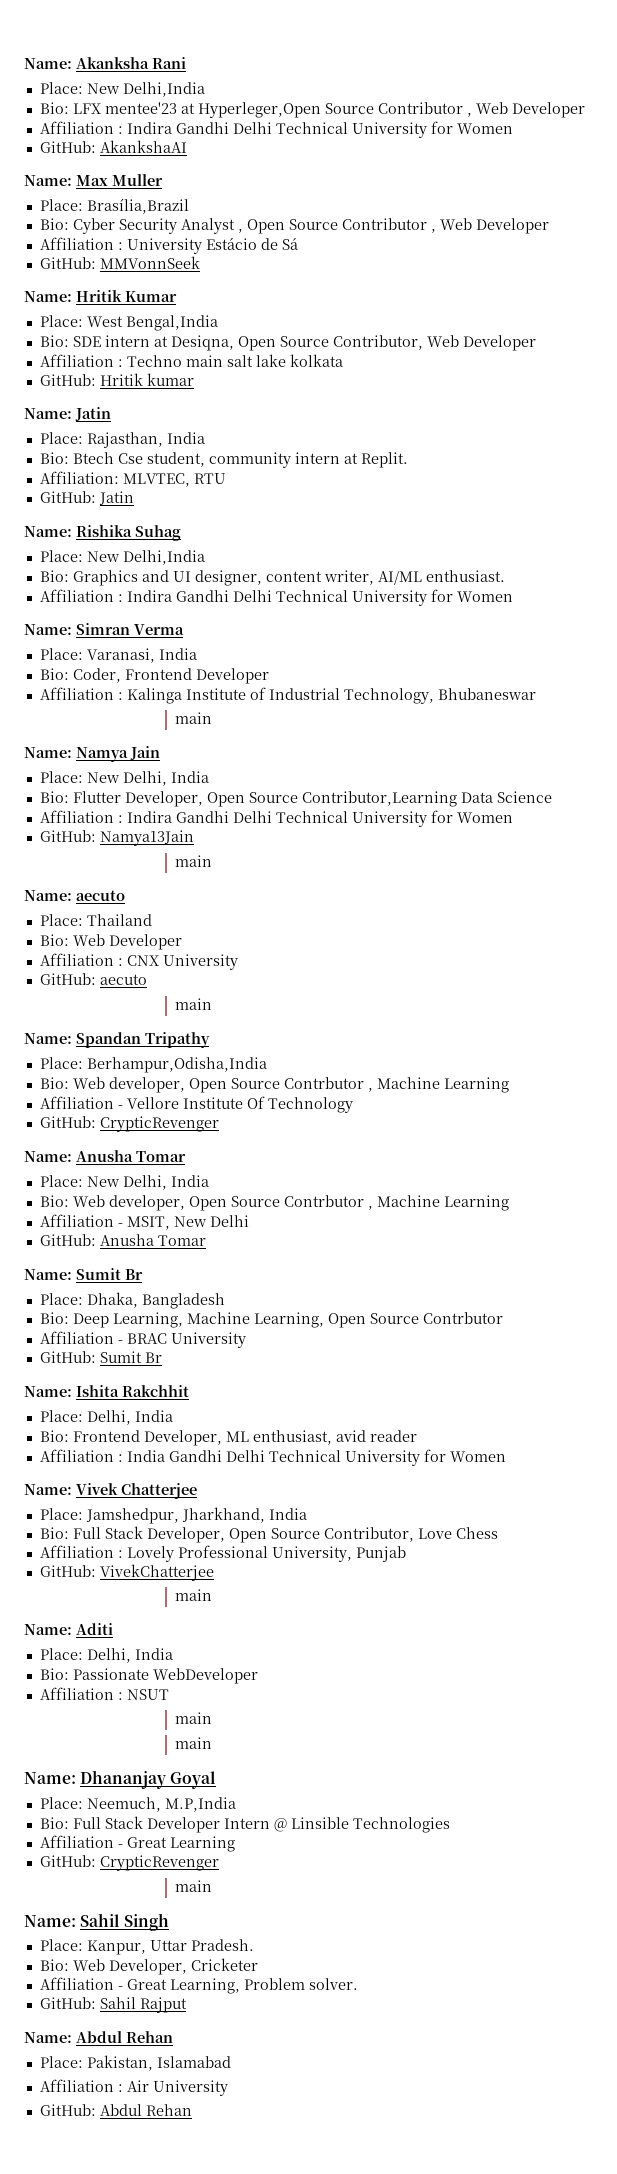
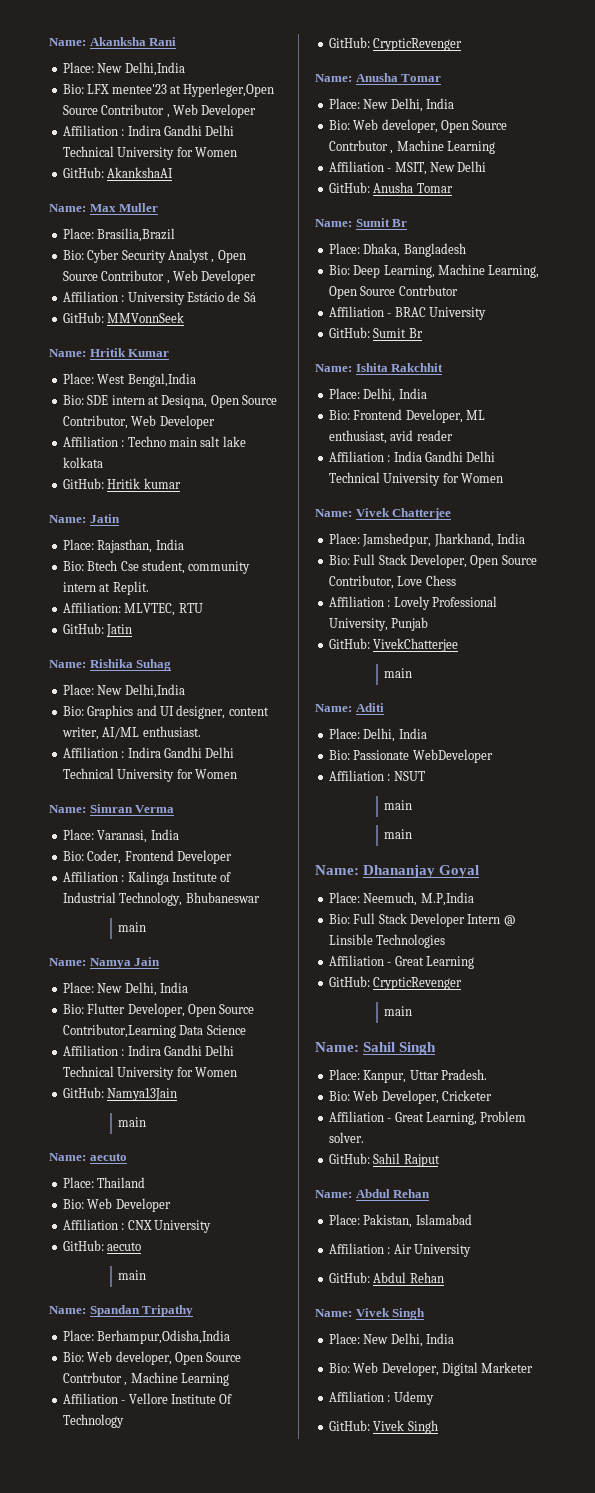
(192, 2110) none -> [315,1308,426,1320] [328,1333,454,1347] [328,1362,534,1376] [328,1391,434,1405] [328,1420,438,1434] // Name: Vivek Singh // Place: New Delhi, India // Bio: Web Developer, Digital Marketer // Affiliation : Udemy // GitHub: Vivek Singh

